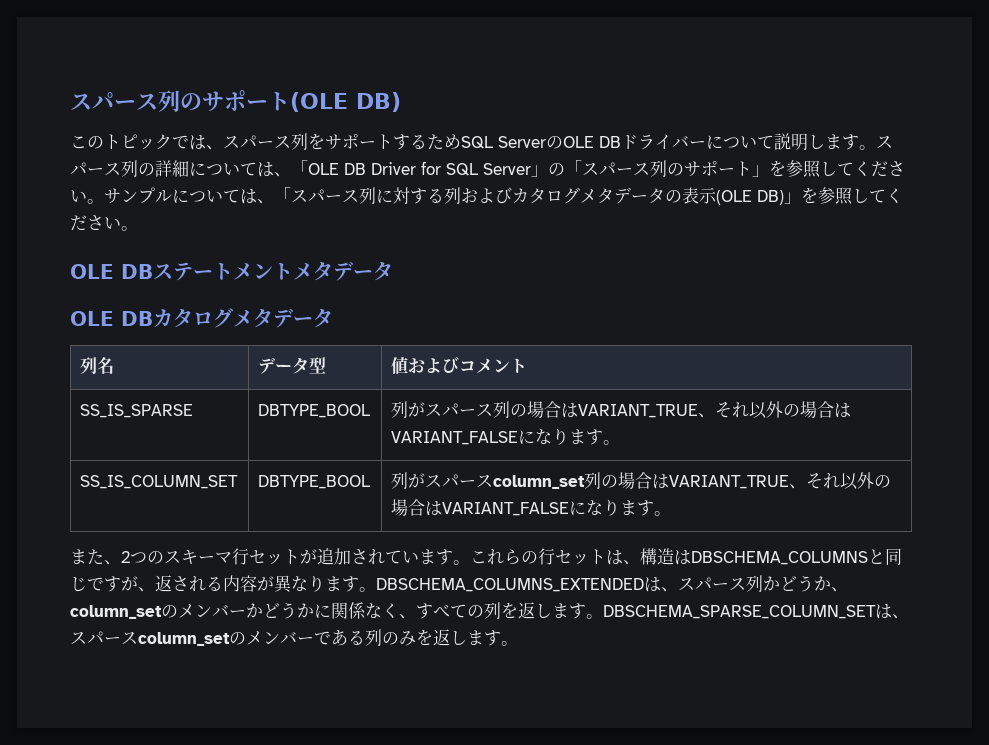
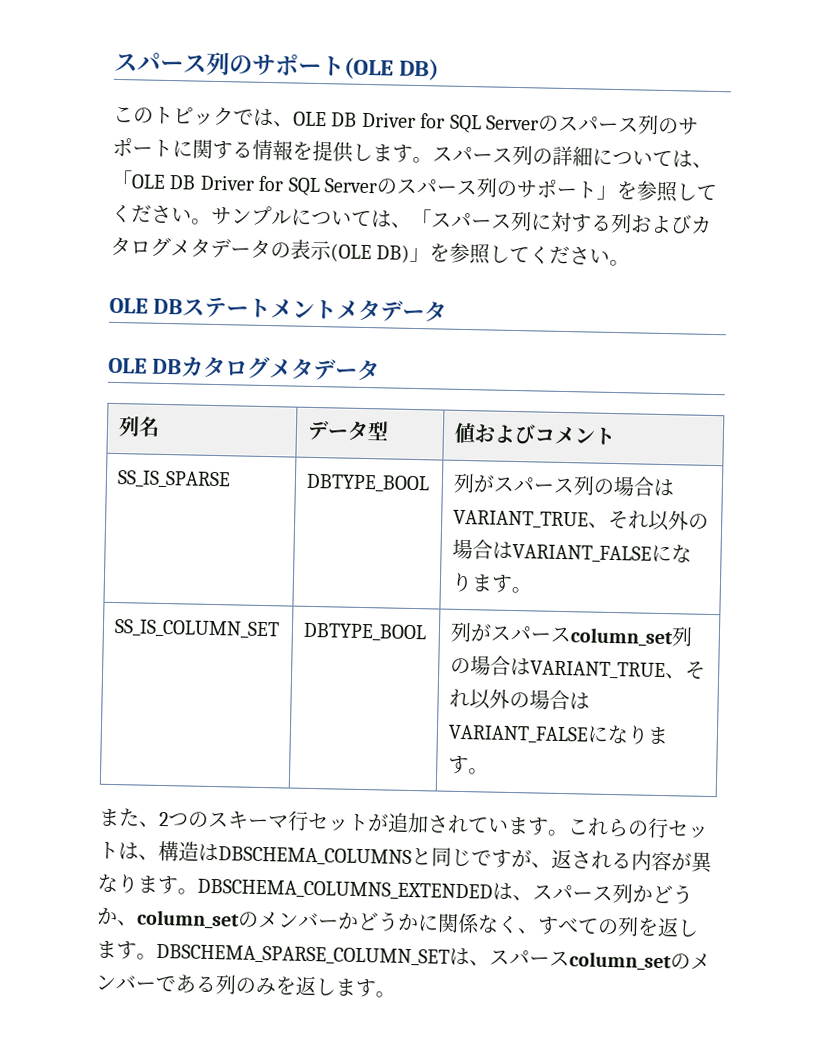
[223,133,808,151] スパース列をサポートするためSQL ServerのOLE DBドライバーについて説明 -> [293,111,699,135] [112,137,354,163] OLE DB Driver for SQL Serverのスパース列のサポートに関する情報を提供
[531,160,582,177] 」の「 -> [376,178,398,195] の

